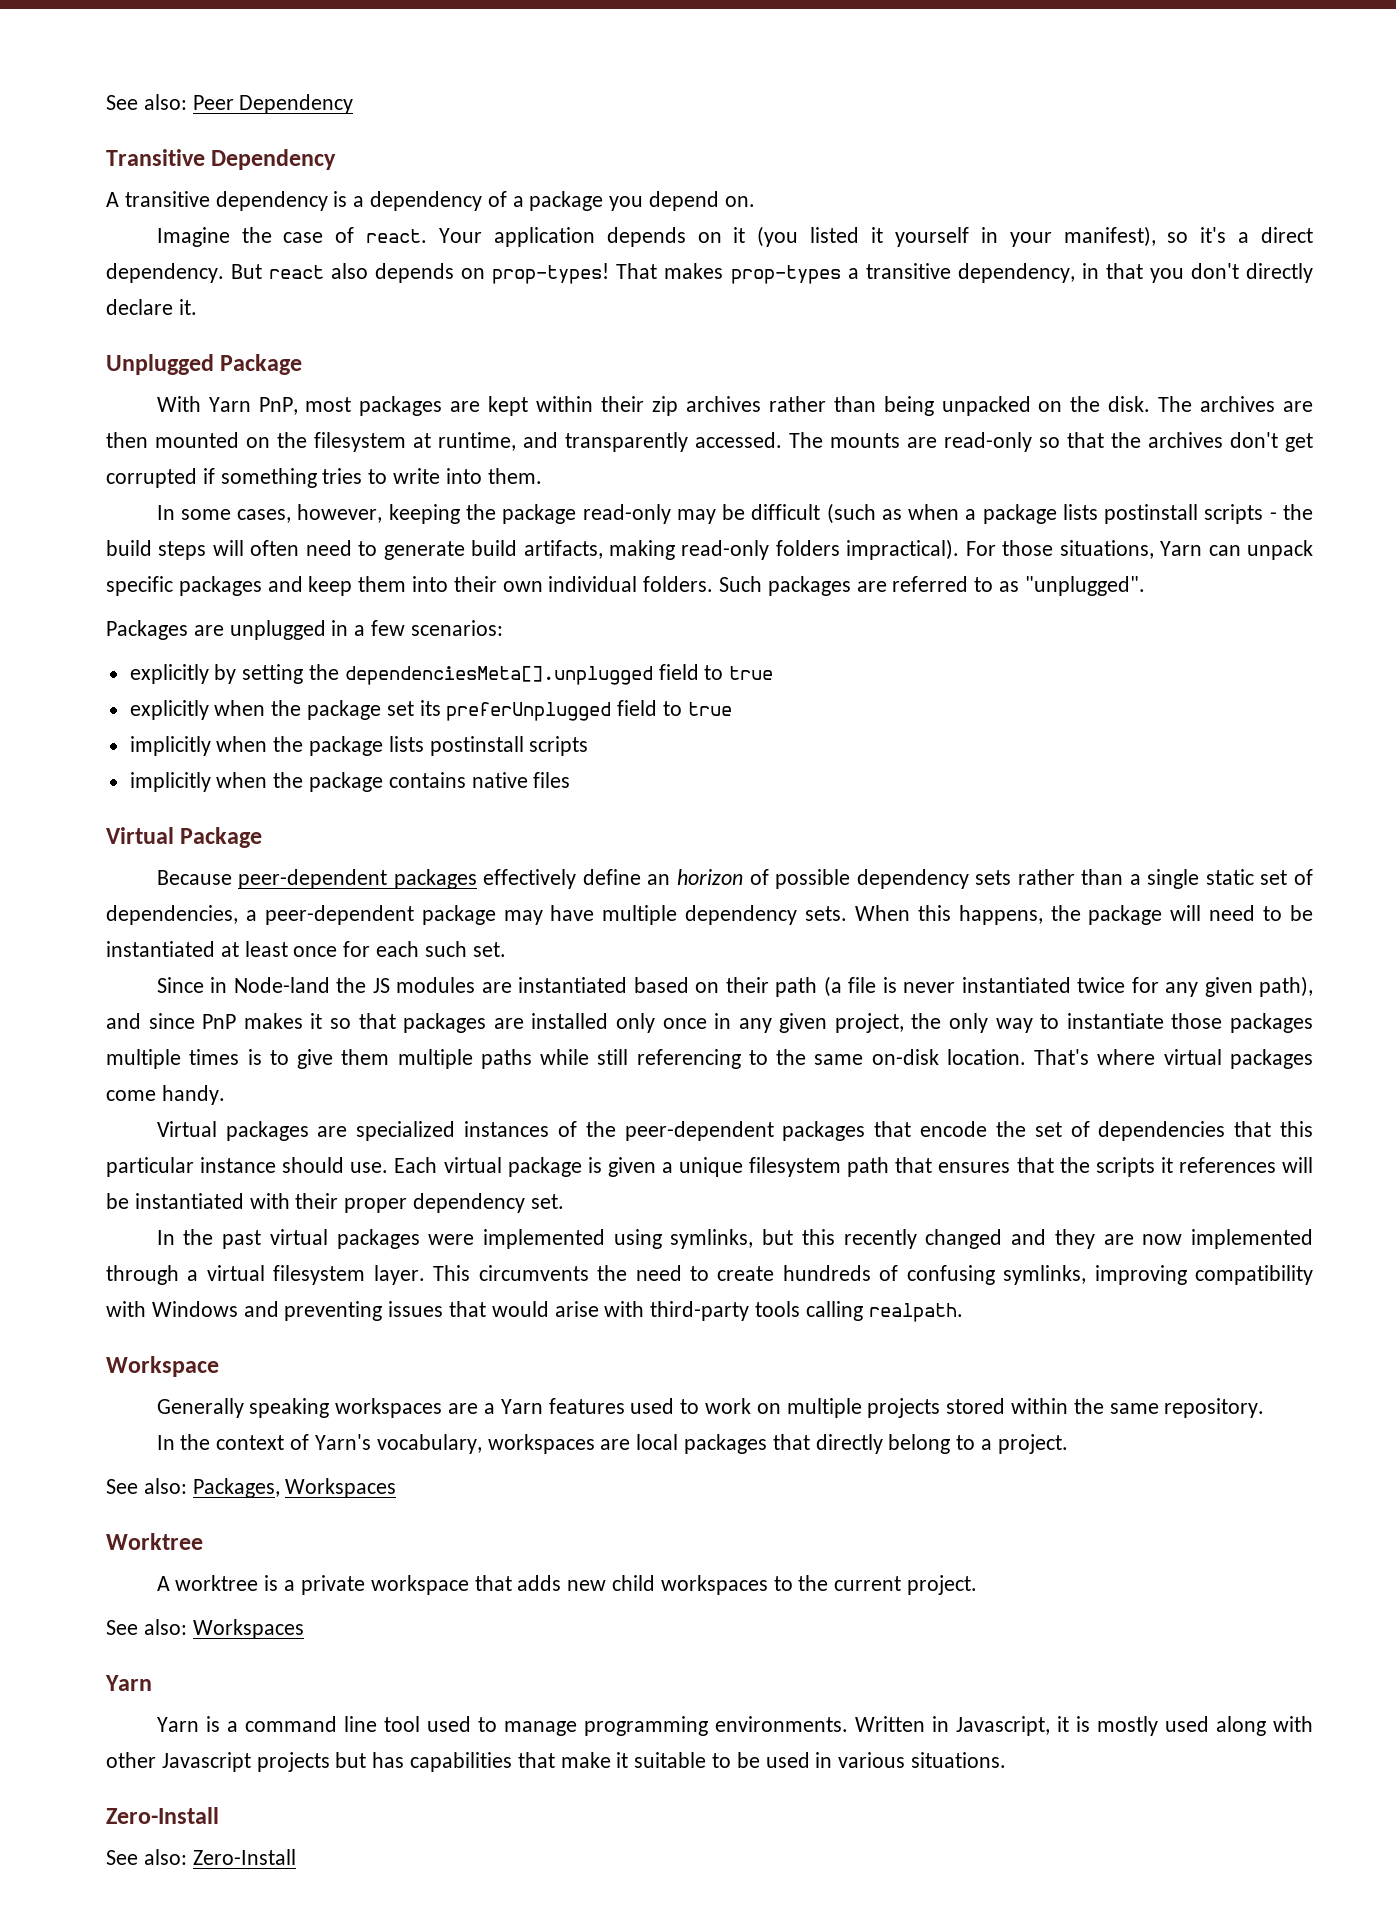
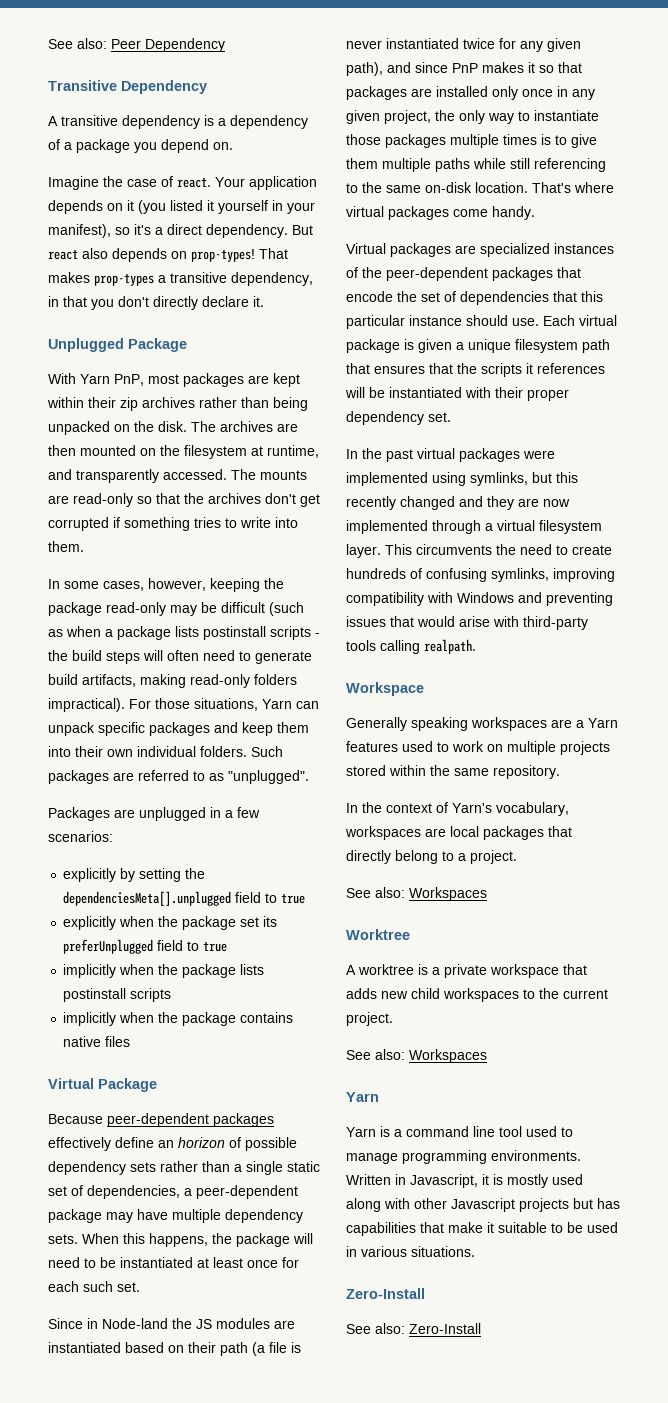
[192,1478,280,1498] Packages, -> (405, 892) none

